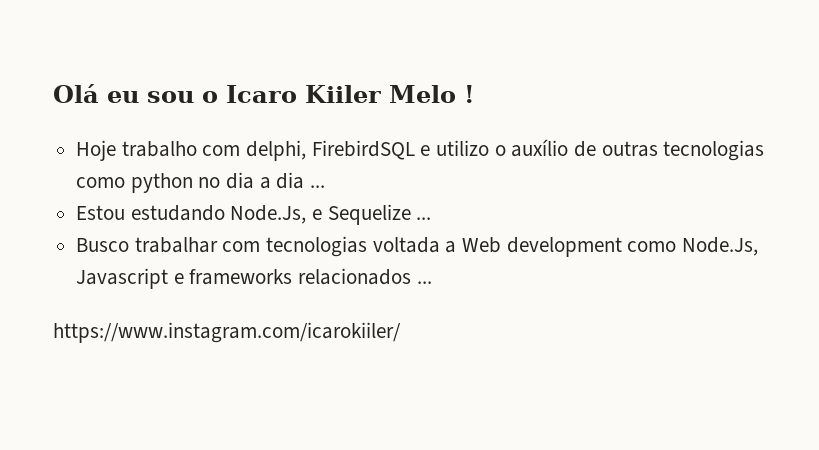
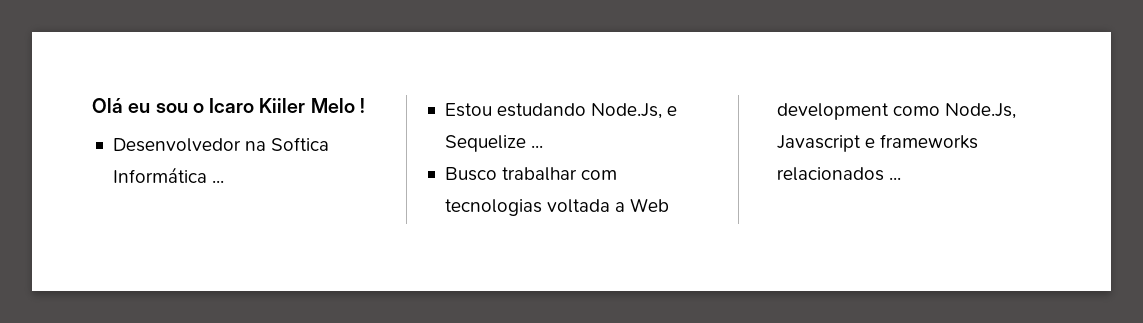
[76,139,765,161] [76,172,305,193] Hoje trabalho com delphi, FirebirdSQL e utilizo o auxílio de outras tecnologias como python no dia a dia -> [112,137,330,152] [112,167,207,183] Desenvolvedor na Softica Informática
[53,322,401,343] // https://www.instagram.com/icarokiiler/ -> (902, 178) none

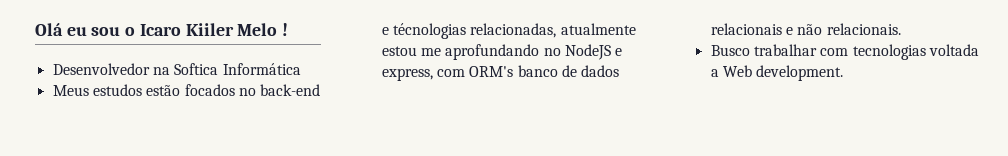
[212,180,225,183] [444,103,678,119] [444,135,544,152] ... // Estou estudando Node.Js, e Sequelize ... -> [52,84,321,96] [381,23,636,39] [381,44,623,60] [381,65,620,81] [710,23,901,35] // Meus estudos estão focados no back-end e técnologias relacionadas, atualmente estou me aprofundando no NodeJS e express, com ORM's banco de dados relacionais e não relacionais.
[776,103,1017,120] [776,134,979,152] [776,167,902,181] development como Node.Js, Javascript e frameworks relacionados ... -> [756,65,844,81] development.

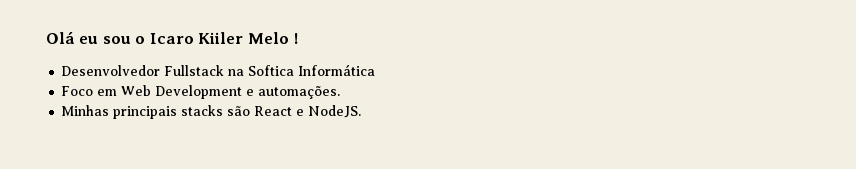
(150, 69) none -> [164,65,225,76] Fullstack
[52,84,321,96] [381,23,636,39] [381,44,623,60] [381,65,620,81] [710,23,901,35] [710,44,979,60] [710,65,844,81] Meus estudos estão focados no back-end e técnologias relacionadas, atualmente estou me aprofundando no NodeJS e express, com ORM's banco de dados relacionais e não relacionais. // Busco trabalhar com tecnologias voltada a Web development. -> [61,85,341,99] [61,105,362,119] Foco em Web Development e automações. // Minhas principais stacks são React e NodeJS.

